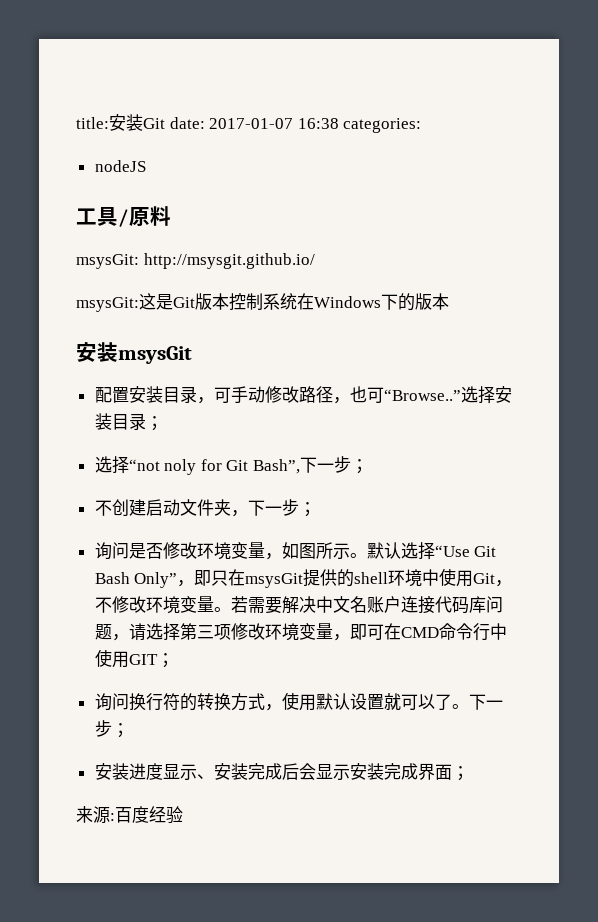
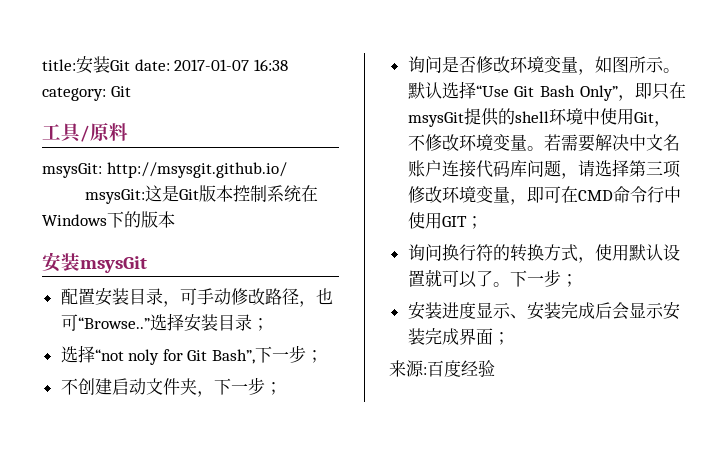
[343,118,422,133] [94,160,146,172] categories: // nodeJS -> [42,86,131,101] category: Git

